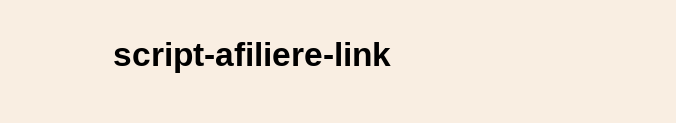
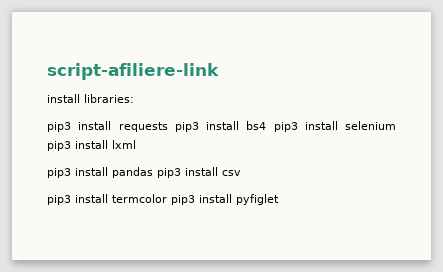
(391, 57) none -> [47,94,134,103] [47,121,396,132] [47,140,136,151] [47,167,241,178] [47,194,279,205] // install libraries: // pip3 install requests pip3 install bs4 pip3 install selenium pip3 install lxml // pip3 install pandas pip3 install csv // pip3 install termcolor pip3 install pyfiglet

